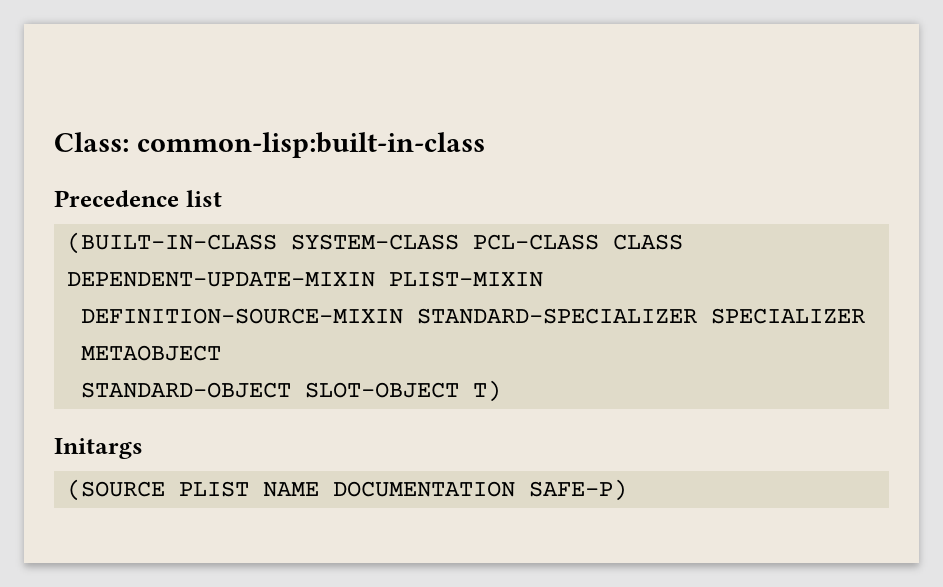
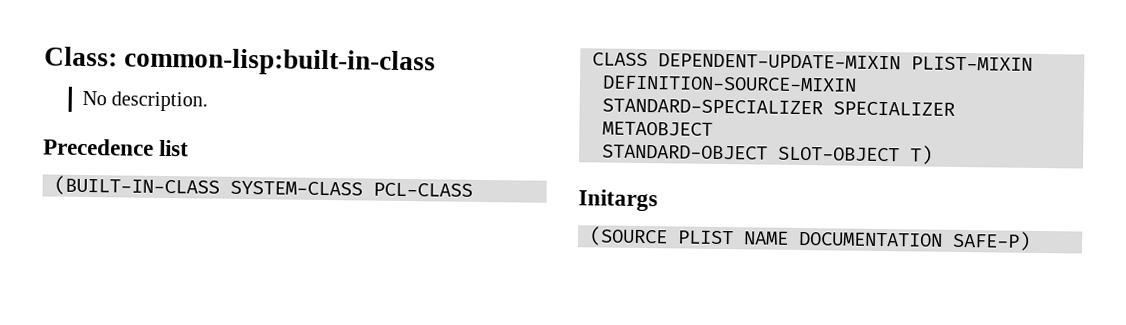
(485, 145) none -> [81,90,208,112] // No description.

